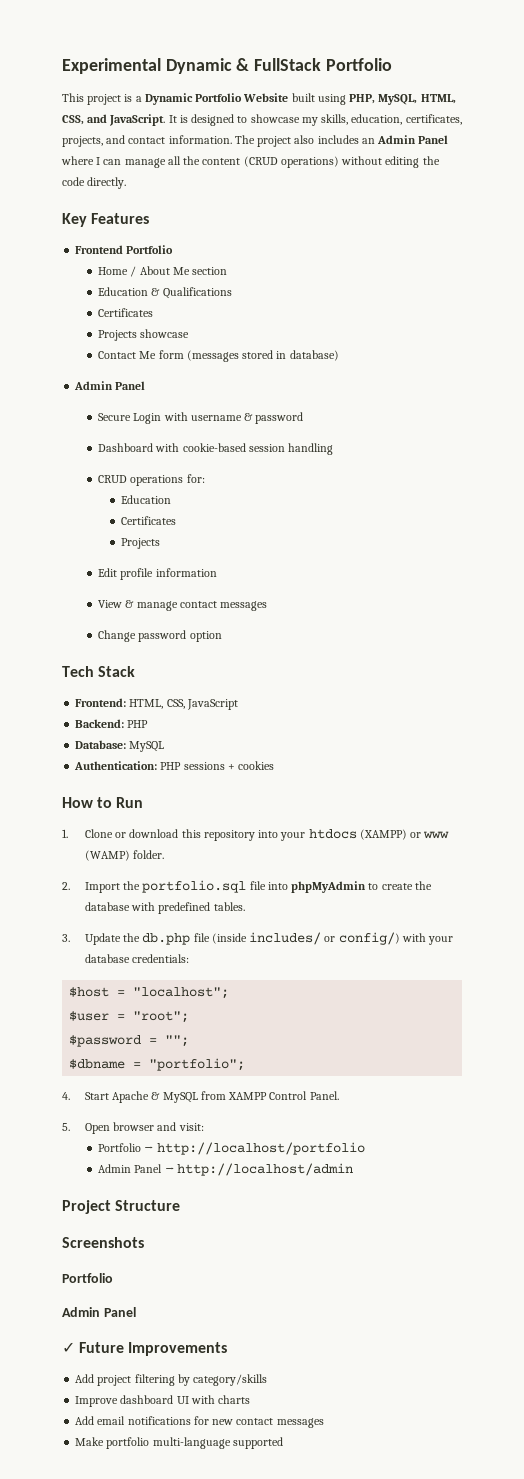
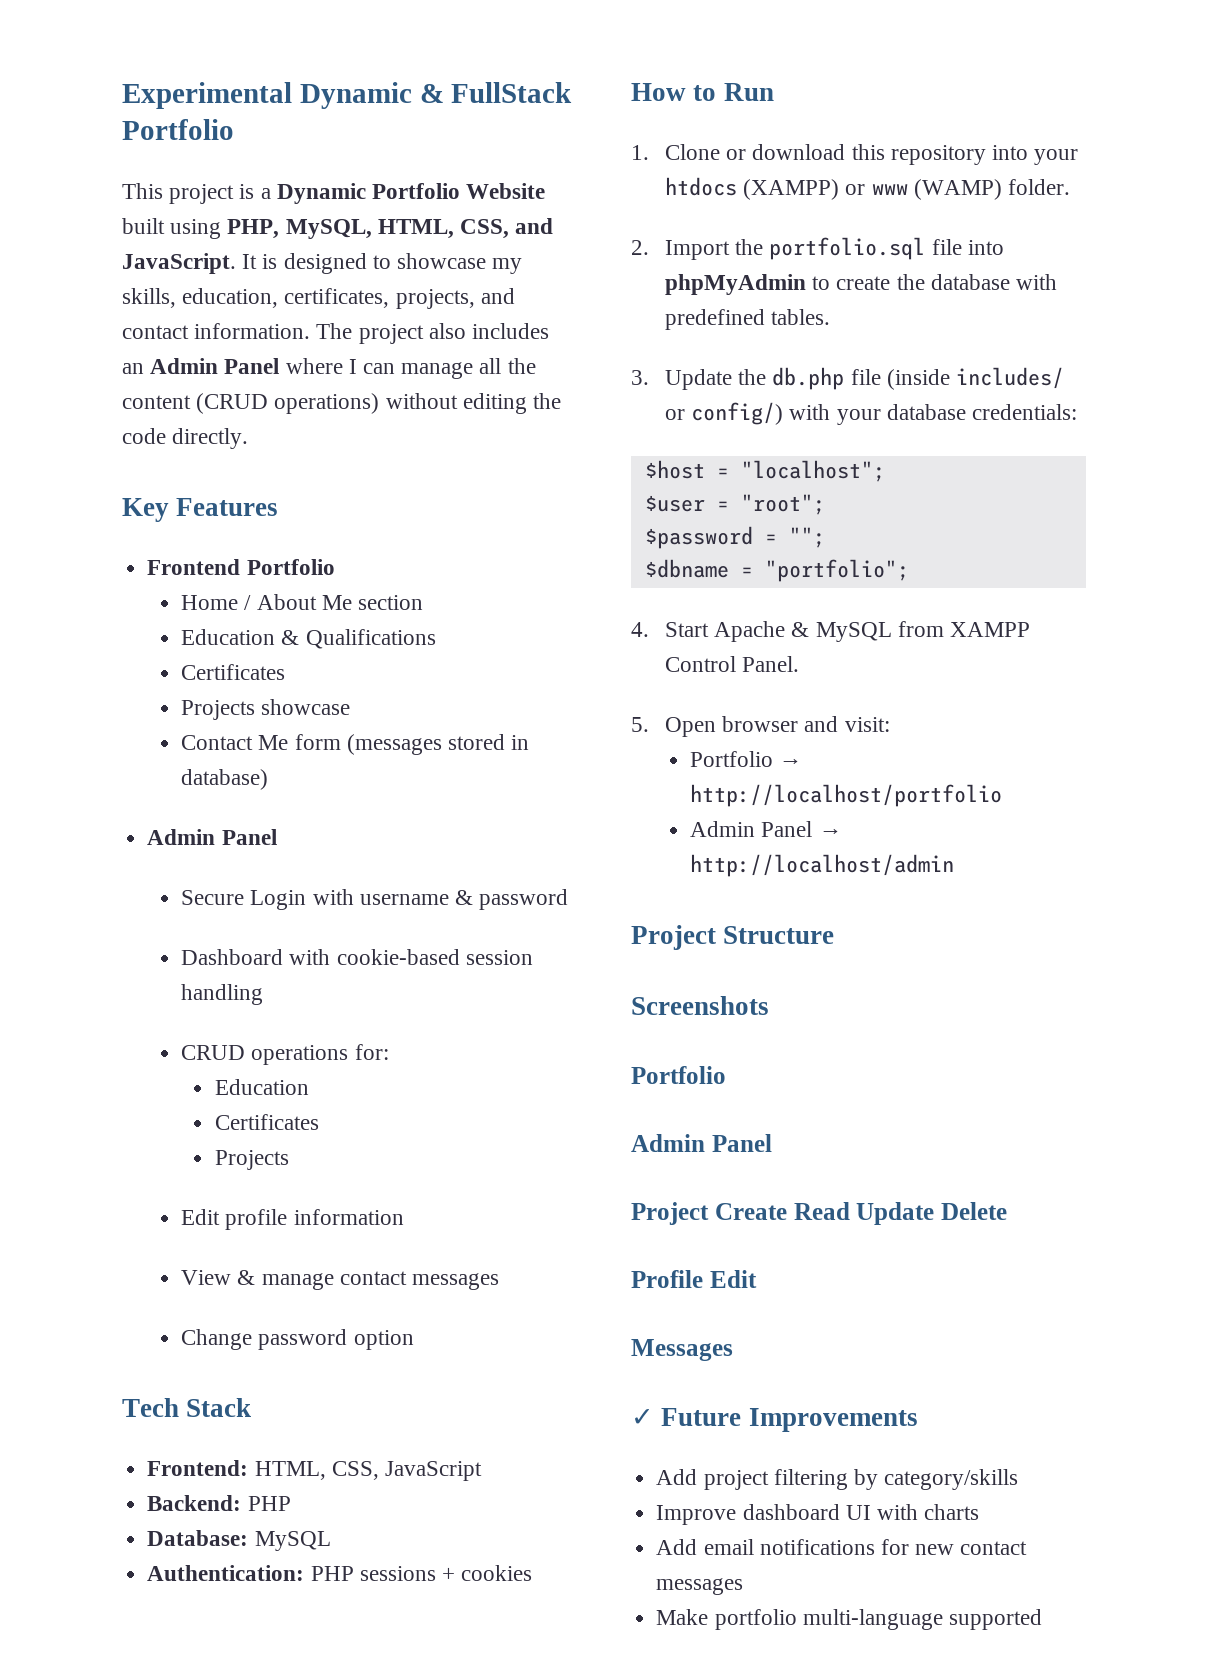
(136, 1312) none -> [631,1202,1007,1225] [631,1270,757,1288] [631,1339,733,1361] // Project Create Read Update Delete // Profile Edit // Messages

